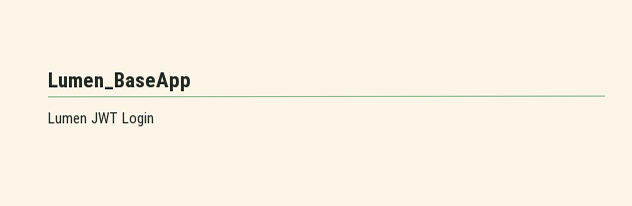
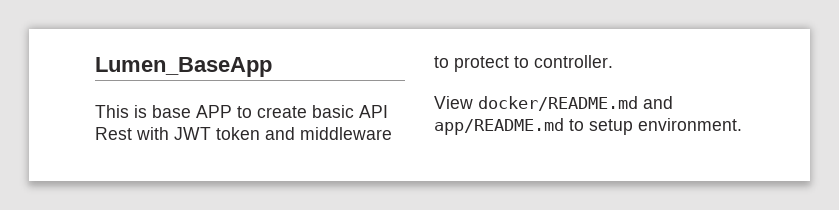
[48,112,156,127] Lumen JWT Login -> [95,105,388,118] [95,127,392,140] [434,55,613,72] [434,96,673,111] [434,118,742,135] This is base APP to create basic API Rest with JWT token and middleware to protect to controller. // View docker/README.md and app/README.md to setup environment.

